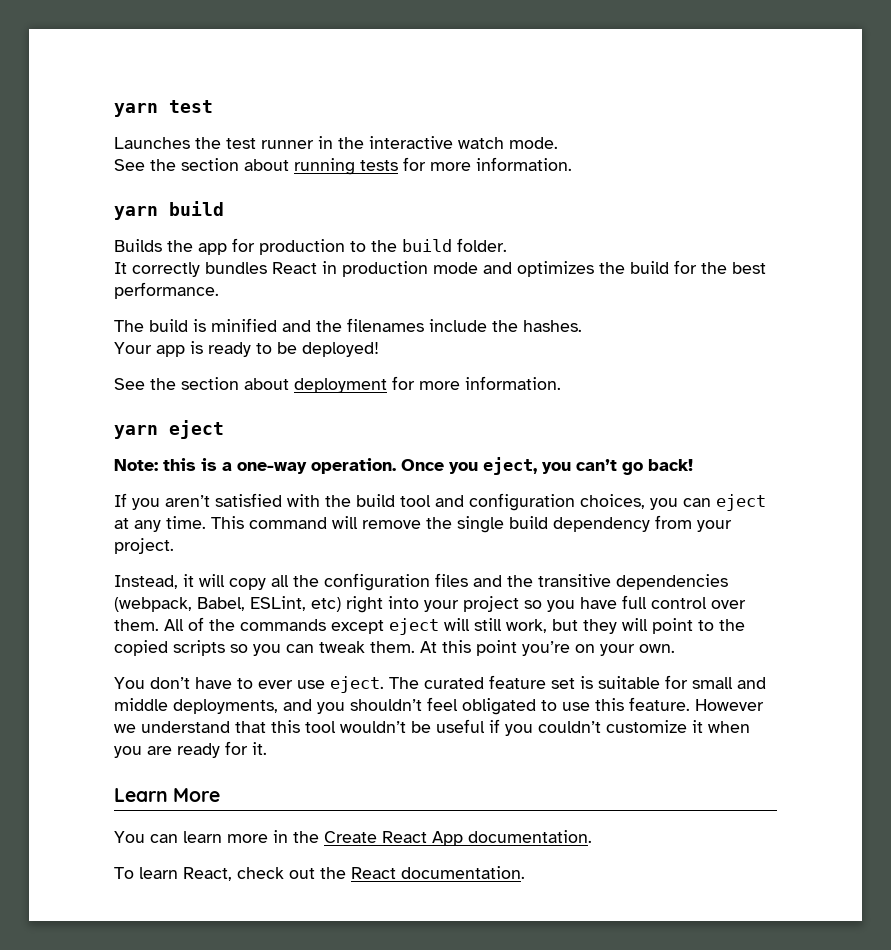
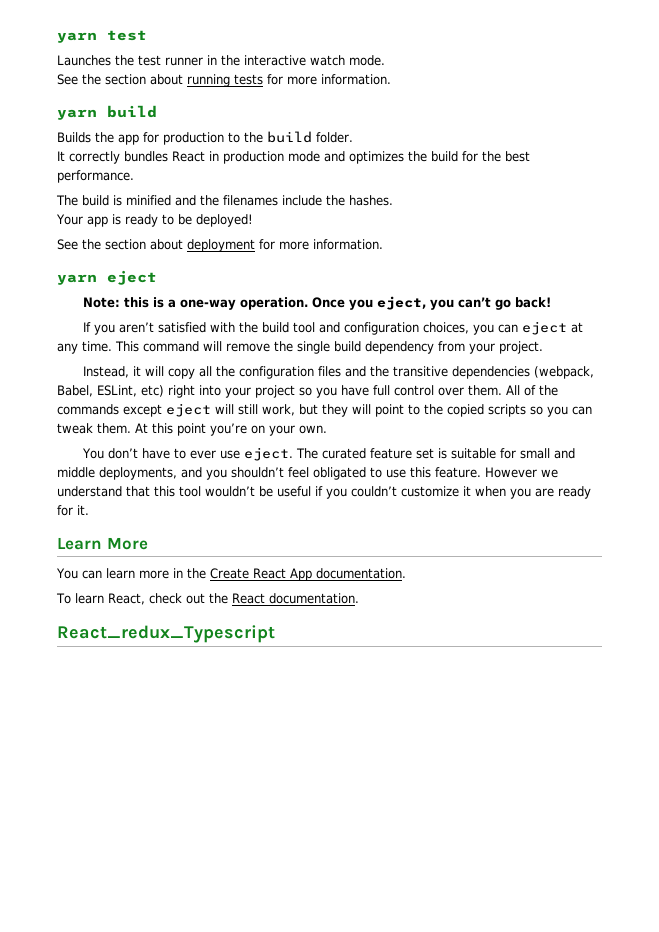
(525, 872) none -> [57,625,275,643] // React_redux_Typescript

